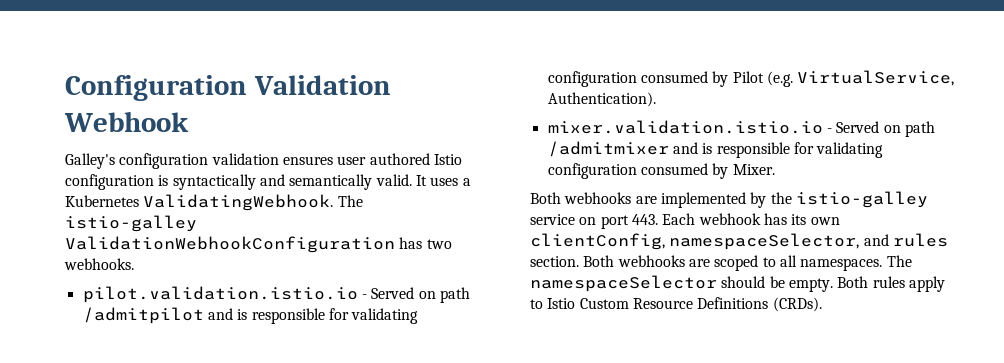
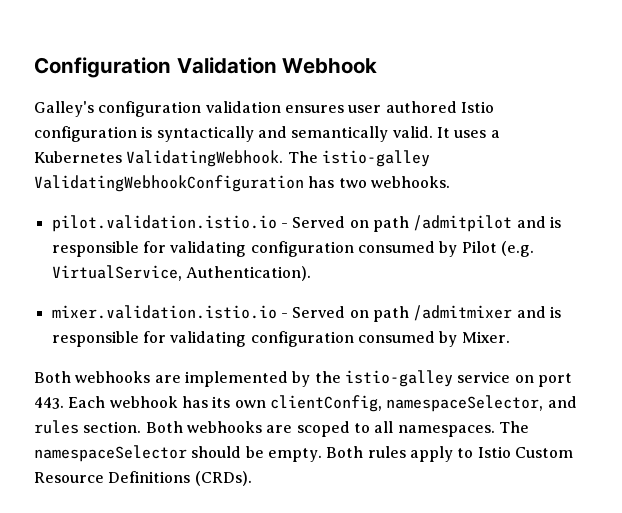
[65,236,395,253] ValidationWebhookConfiguration -> [34,175,304,192] ValidatingWebhookConfiguration

